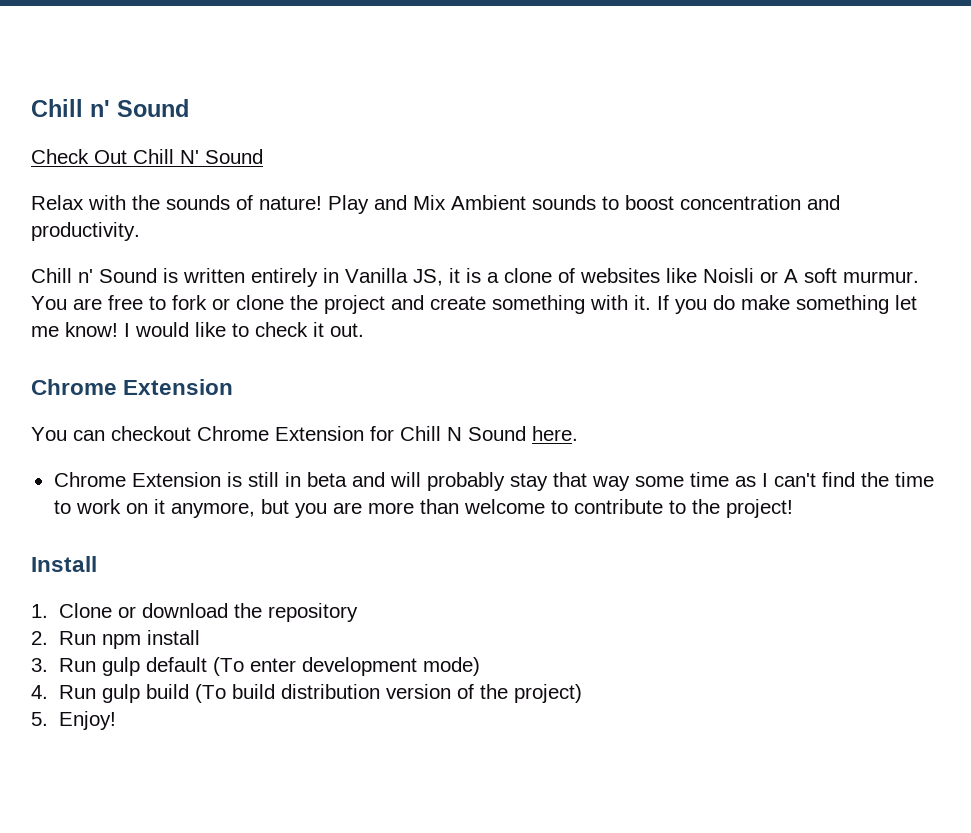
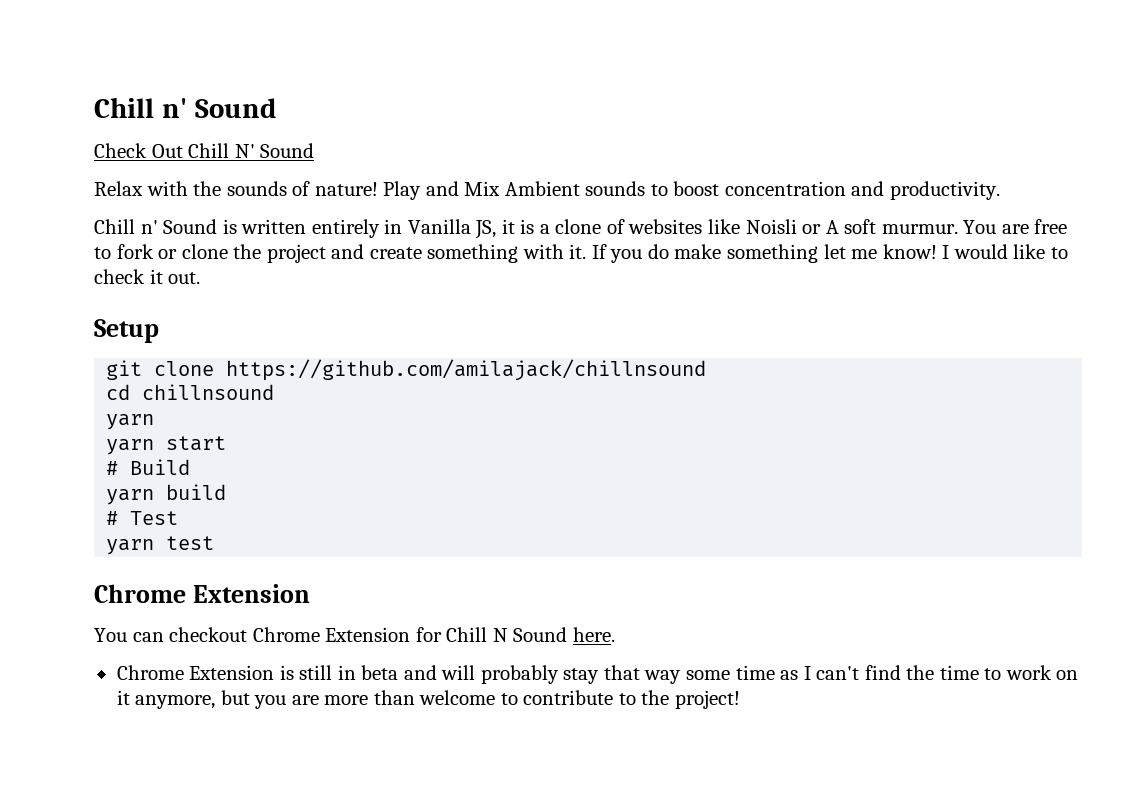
(364, 330) none -> [94,319,159,343] [106,359,707,381] [106,384,275,400] [106,414,155,430] [106,436,227,455] [106,459,191,475] [106,484,227,505] [106,511,179,525] [106,536,215,555] // Setup // git clone https://github.com/amilajack/chillnsound // cd chillnsound // yarn // yarn start // # Build // yarn build // # Test // yarn test
[31,556,97,572] [31,603,358,622] [31,630,200,649] [31,657,480,676] [31,684,582,703] [31,711,116,730] // Install // 1. Clone or download the repository // 2. Run npm install // 3. Run gulp default (To enter development mode) // 4. Run gulp build (To build distribution version of the project) // 5. Enjoy! -> (740, 699) none

